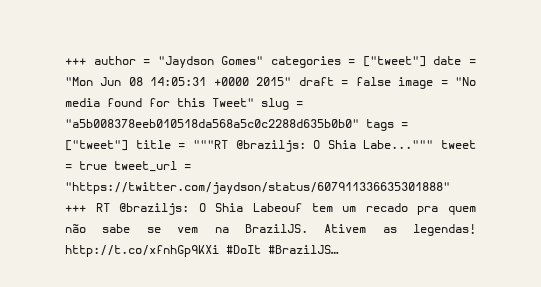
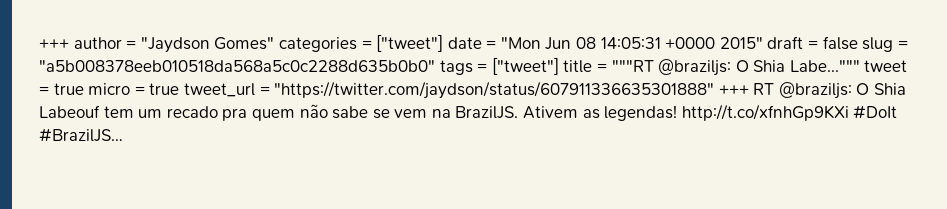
[398,77,476,89] [65,98,254,107] image = "No media found for this Tweet" -> (858, 43) none
(107, 165) none -> [88,83,180,95] micro = true

